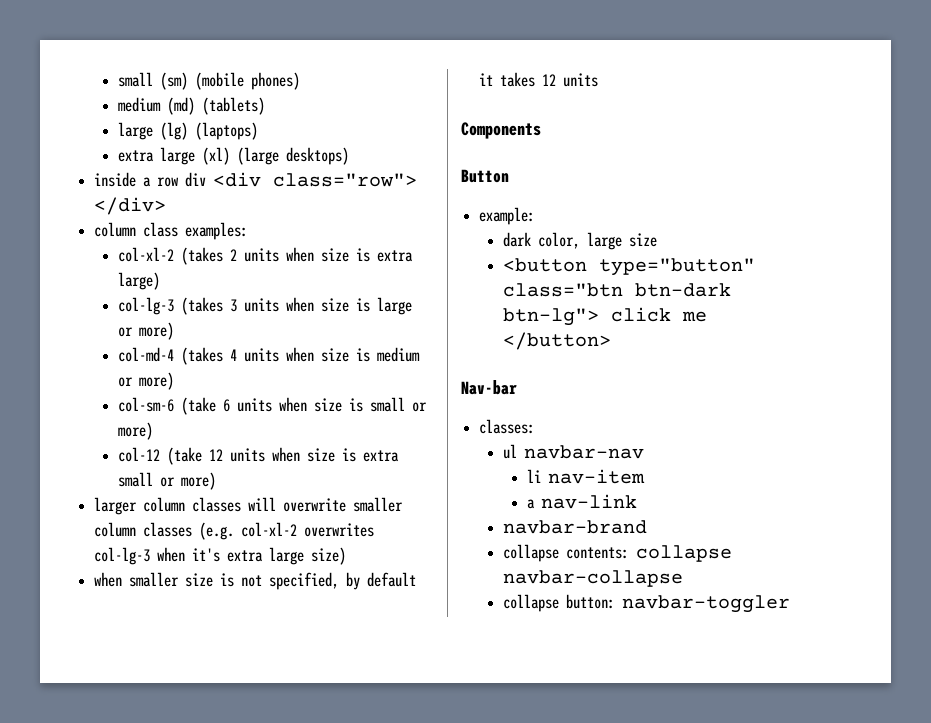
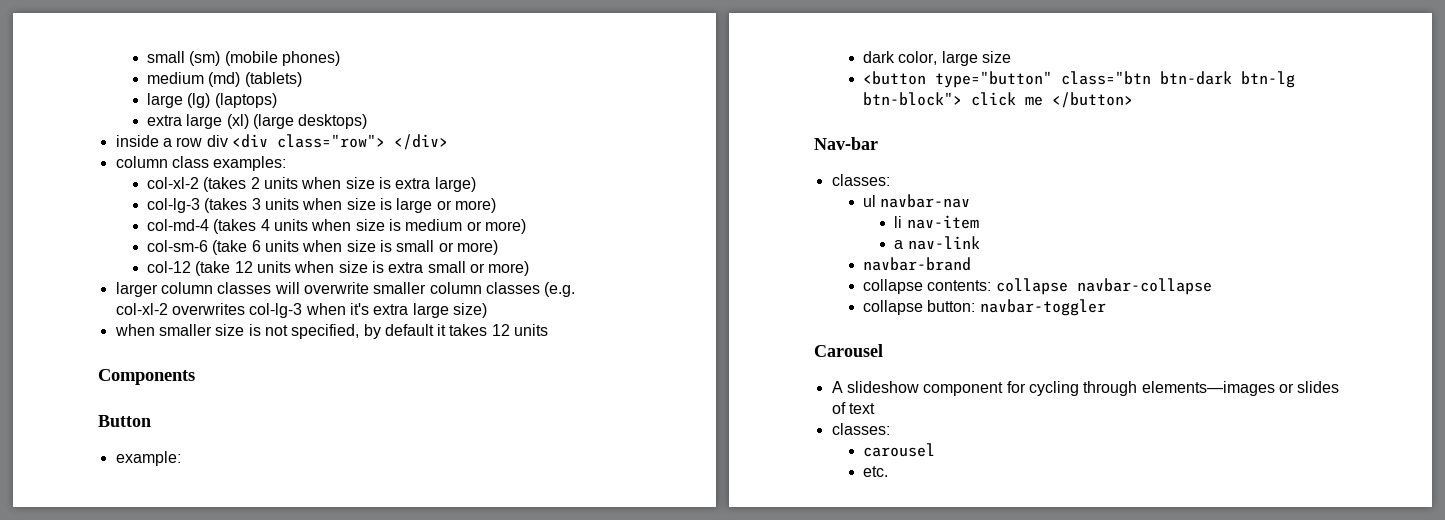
[503,308,600,326] btn-lg"> -> [1240,71,1295,88] [862,92,962,106] btn-lg btn-block">
(791, 604) none -> [814,344,883,357] [831,381,1340,396] [831,402,875,414] [831,423,890,435] [862,443,935,457] [862,466,888,477] // Carousel // A slideshow component for cycling through elements—images or slides of text // classes: // carousel // etc.

